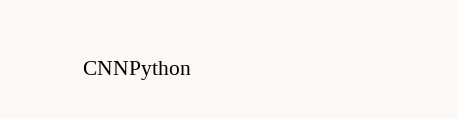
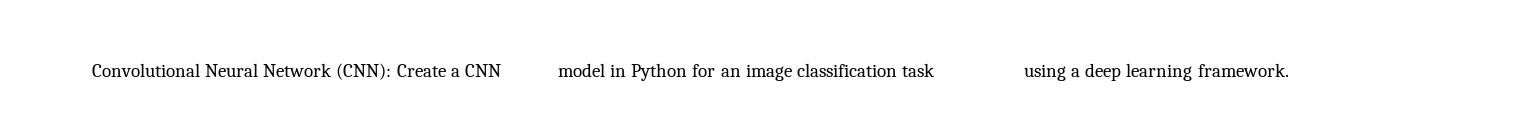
[83,61,191,80] CNNPython -> [92,63,1289,81] Convolutional Neural Network (CNN): Create a CNN model in Python for an image classification task using a deep learning framework.

